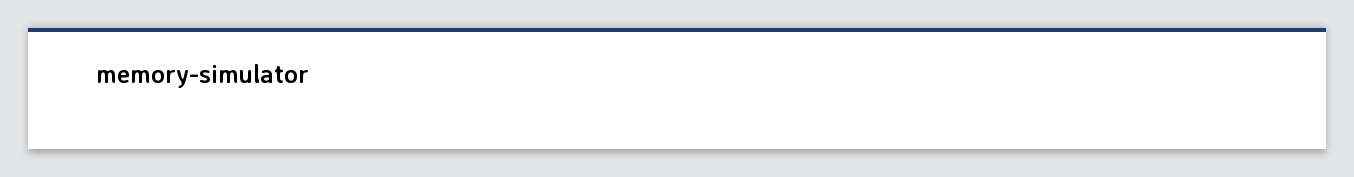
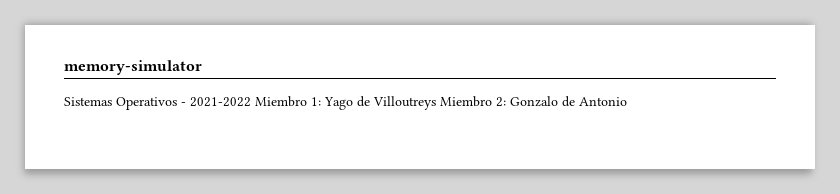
(309, 76) none -> [64,96,627,110] // Sistemas Operativos - 2021-2022 Miembro 1: Yago de Villoutreys Miembro 2: Gonzalo de Antonio

